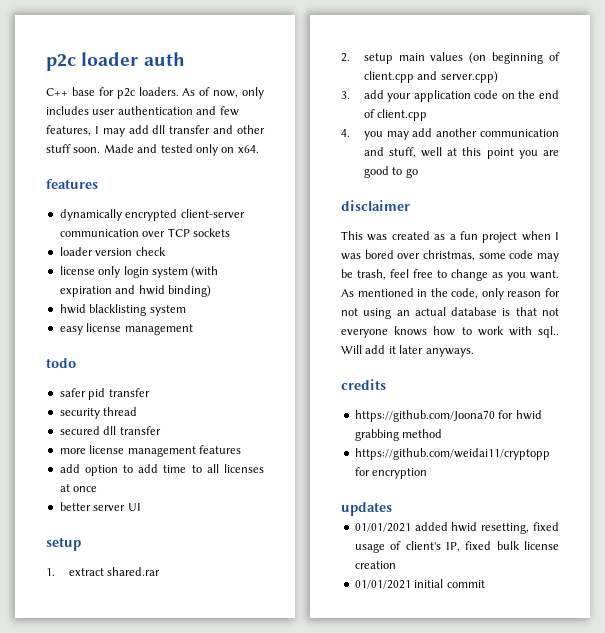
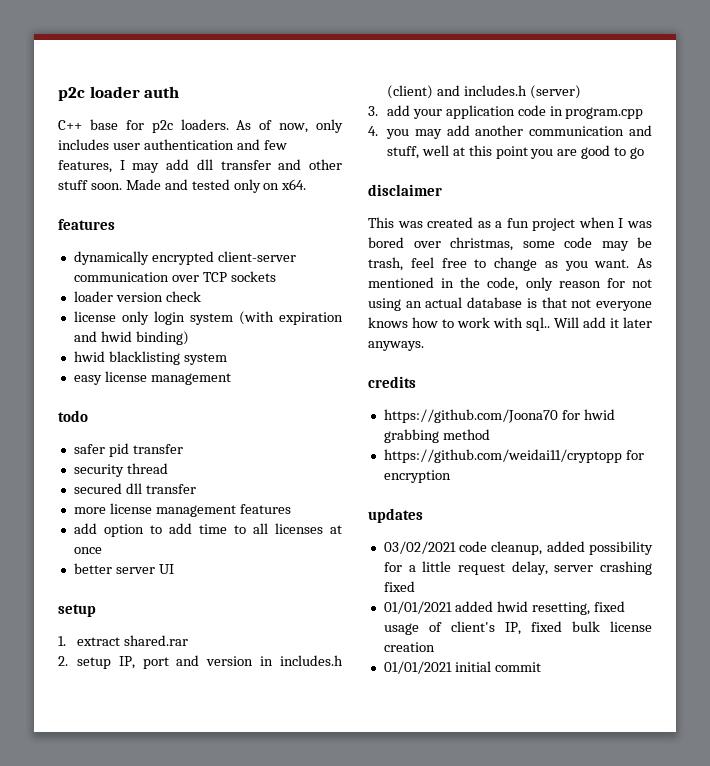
[398,52,560,64] [363,71,498,83] main values (on beginning of client.cpp and server.cpp) -> [118,655,343,669] [386,85,581,99] IP, port and version in includes.h (client) and includes.h (server)
[501,90,559,99] [363,109,428,121] on the end of client.cpp -> [549,106,644,119] in program.cpp
(392, 509) none -> [383,541,653,555] [383,561,652,575] [383,581,415,592] // 03/02/2021 code cleanup, added possibility for a little request delay, server crashing fixed

